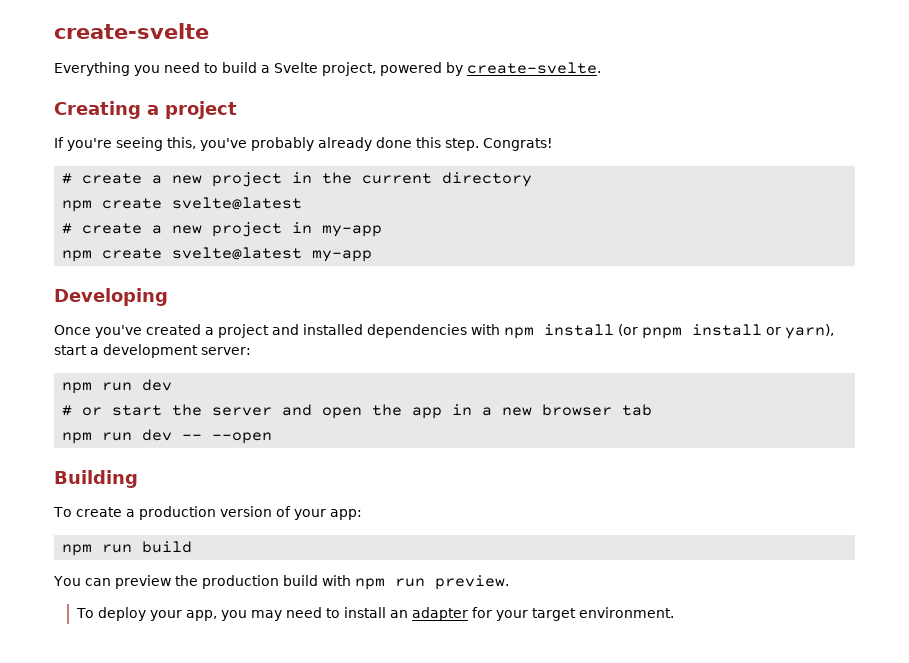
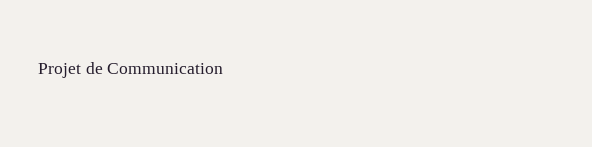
[54,23,209,39] [54,62,601,76] [54,101,237,119] [54,137,553,151] [62,172,533,187] [62,197,303,212] [62,222,383,237] [62,247,373,262] [54,288,168,306] [54,324,834,339] [54,344,251,358] [62,379,173,394] [62,404,653,419] [62,429,273,444] [54,470,138,488] [53,506,362,520] [62,541,193,556] [53,575,509,590] [75,607,675,621] create-svelte // Everything you need to build a Svelte project, powered by create-svelte. // Creating a project // If you're seeing this, you've probably already done this step. Congrats! // # create a new project in the current directory // npm create svelte@latest // # create a new project in my-app // npm create svelte@latest my-app // Developing // Once you've created a project and installed dependencies with npm install (or pnpm install or yarn), start a development server: // npm run dev // # or start the server and open the app in a new browser tab // npm run dev -- --open // Building // To create a production version of your app: // npm run build // You can preview the production build with npm run preview. // To deploy your app, you may need to install an adapter for your target environment. -> [38,62,224,78] Projet de Communication

